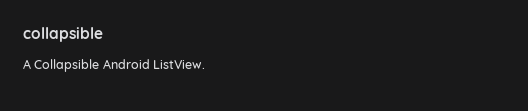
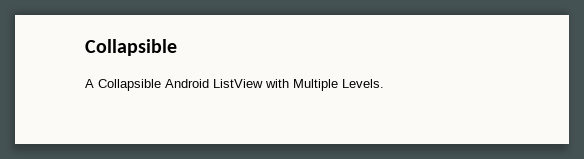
[23,27,103,42] collapsible -> [85,39,177,56] Collapsible
[153,60,206,69] ListView. -> [213,79,384,91] ListView with Multiple Levels.

